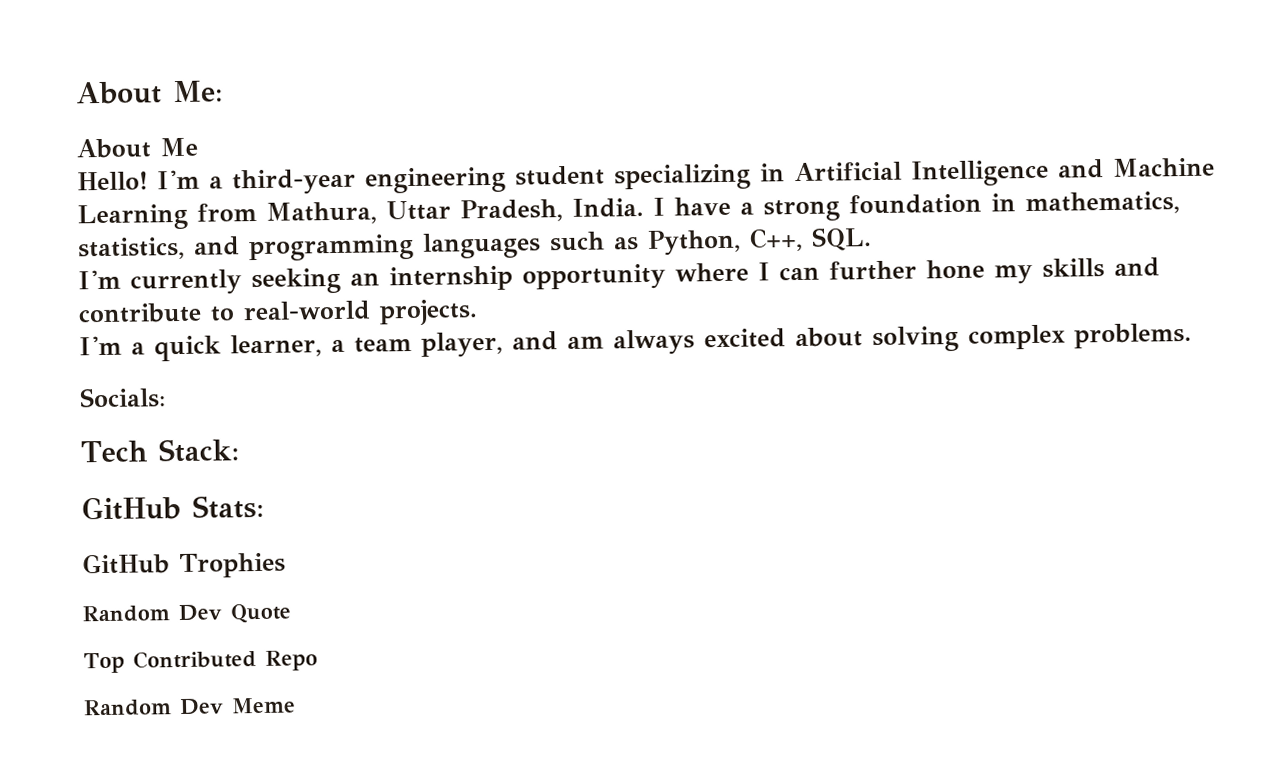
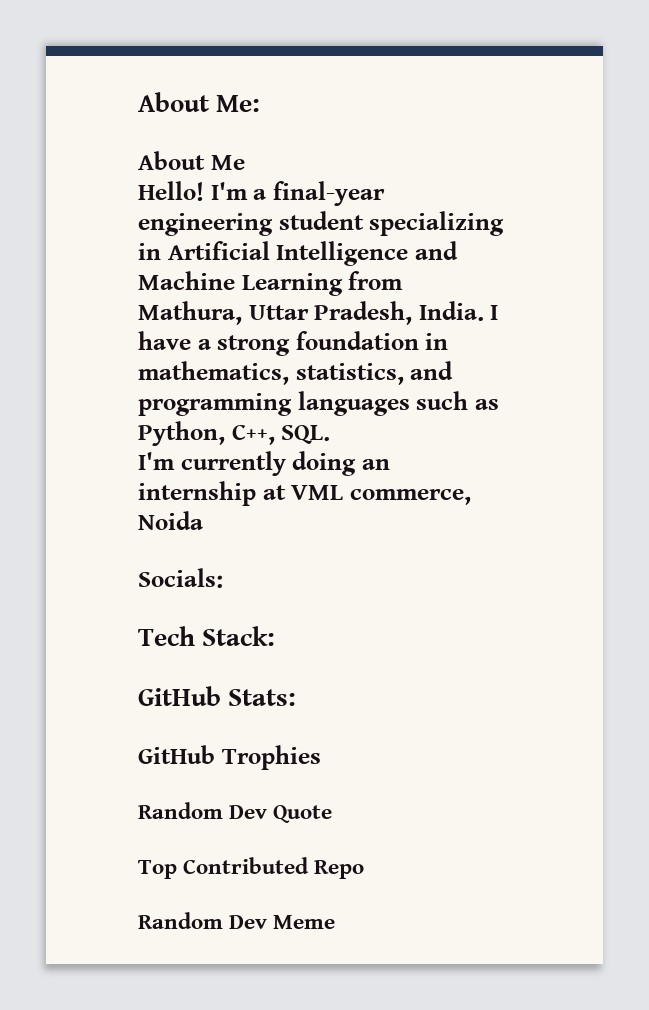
[232,168,356,196] third-year -> [272,181,385,206] final-year
[251,267,341,295] seeking -> [292,451,357,476] doing
[522,257,1160,291] [78,299,478,326] [79,322,1192,362] opportunity where I can further hone my skills and contribute to real-world projects. // I'm a quick learner, a team player, and am always excited about solving complex problems. -> [262,485,471,505] [138,511,203,530] at VML commerce, Noida

